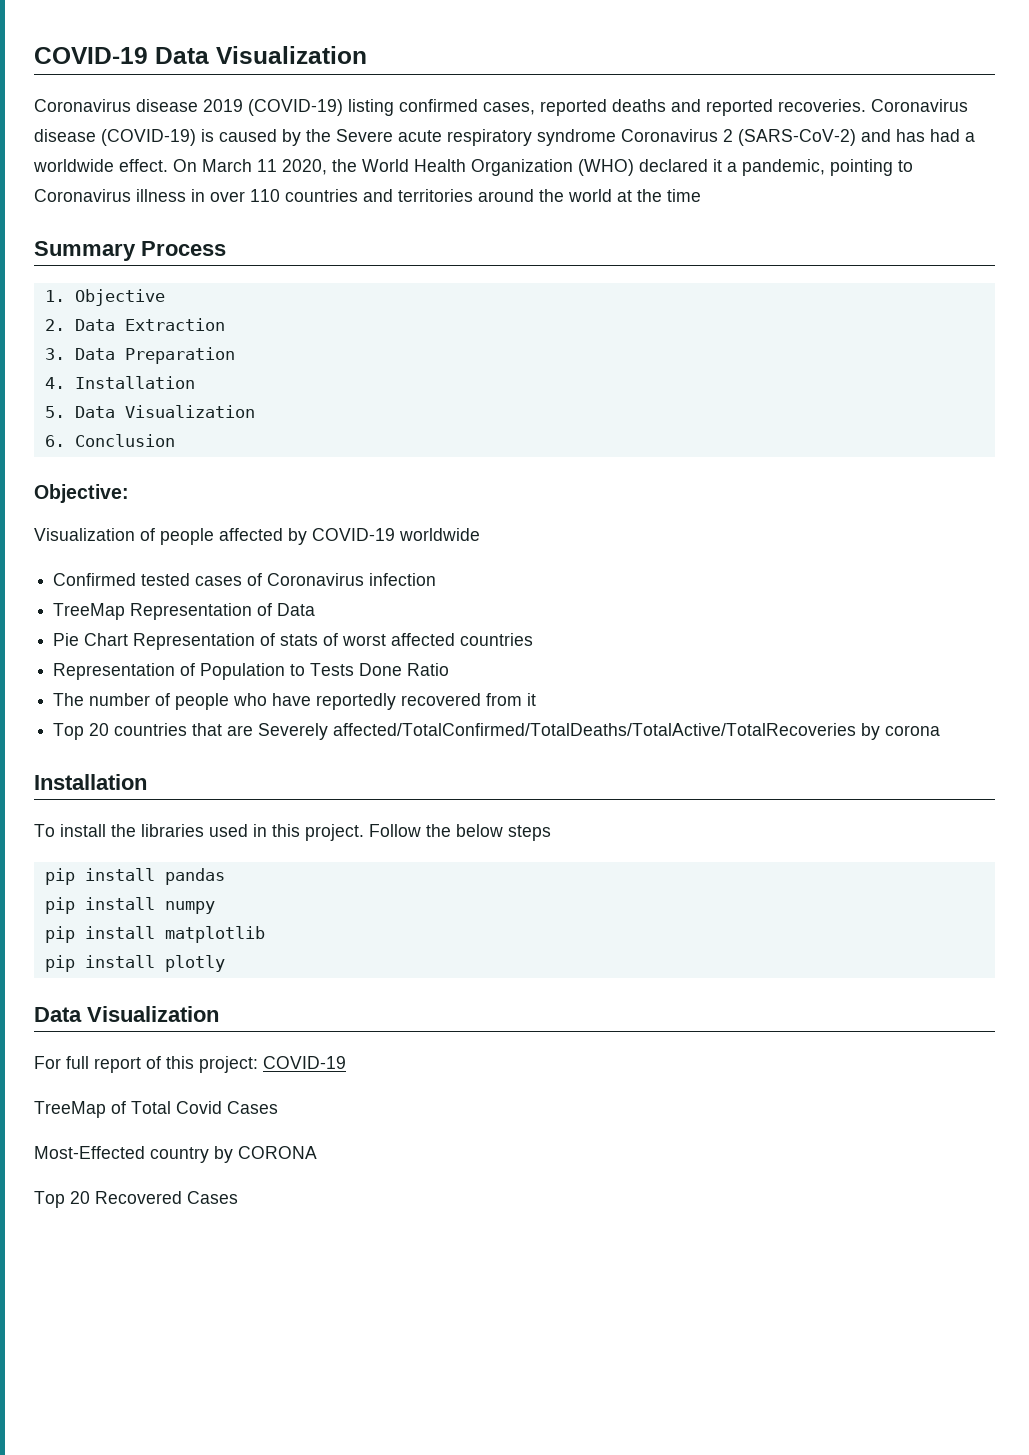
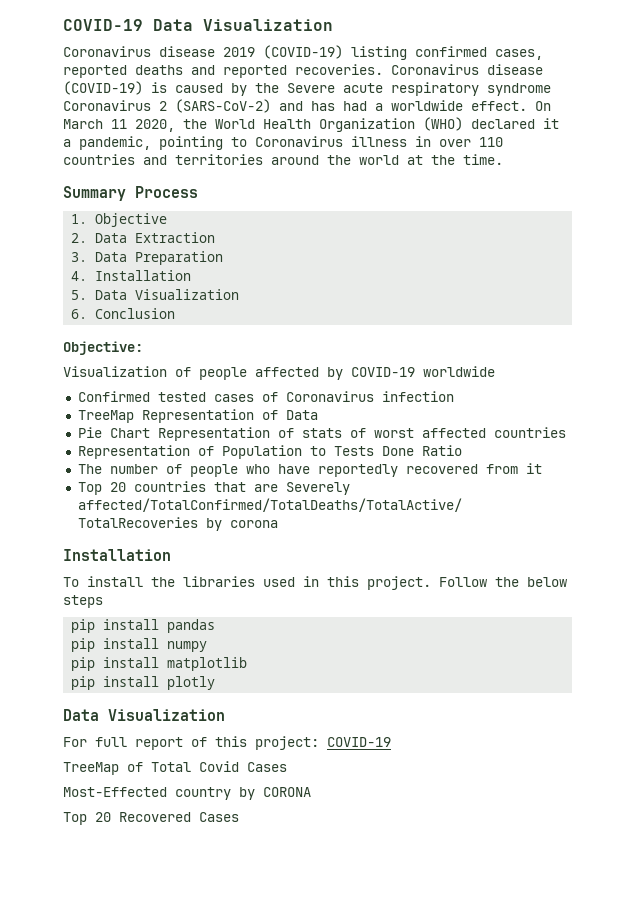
[667,189,701,202] time -> [463,154,503,165] time.

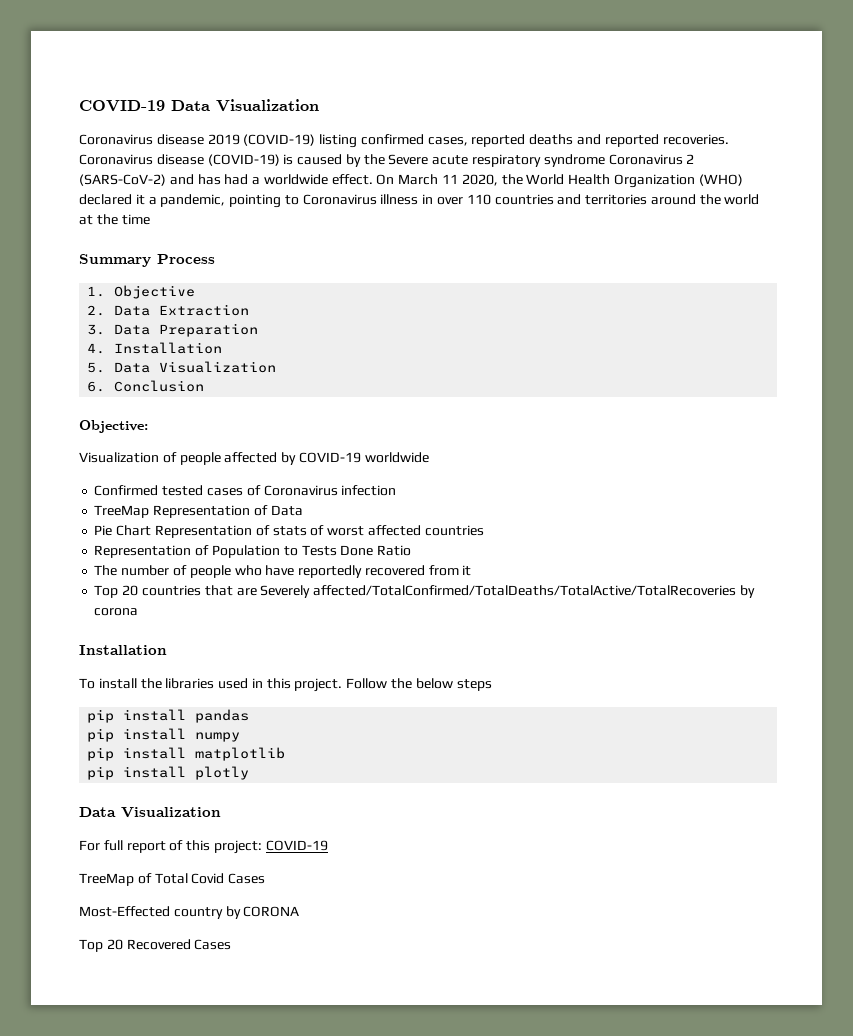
[463,154,503,165] time. -> [121,214,150,225] time

